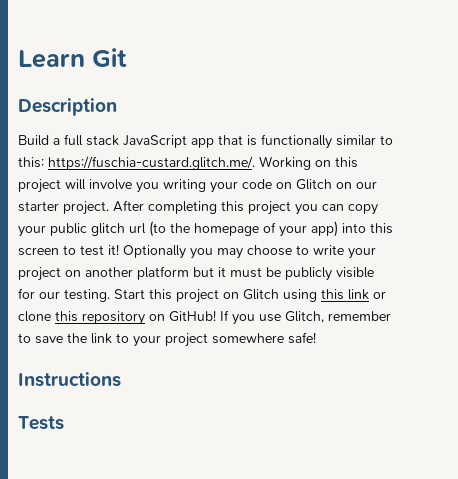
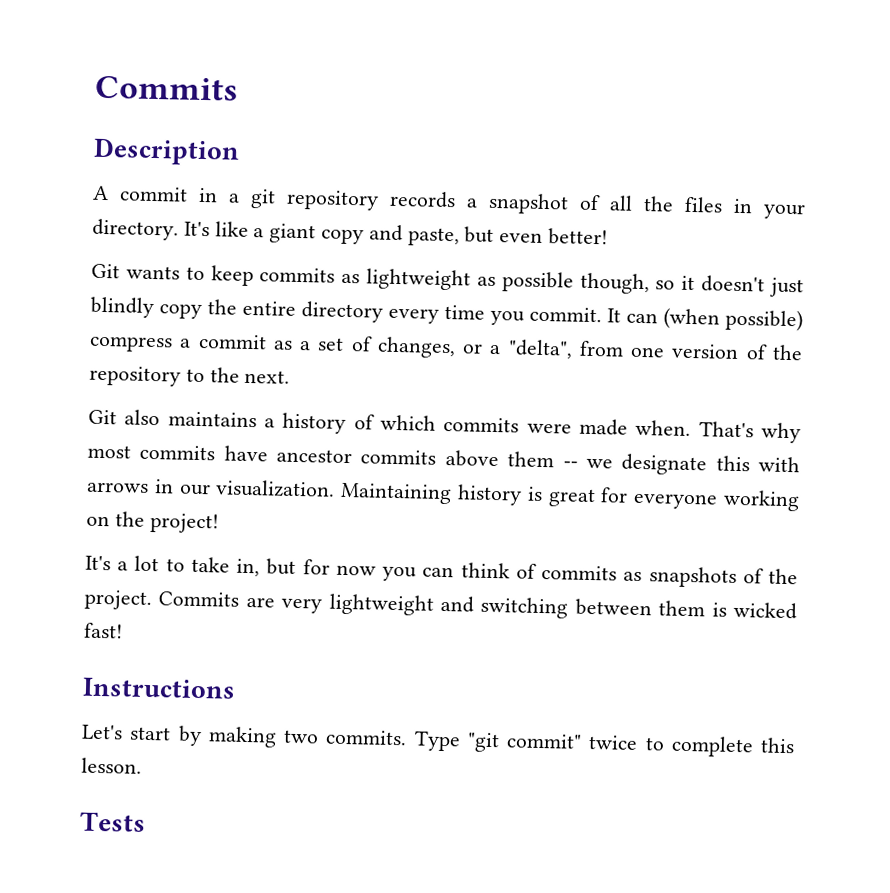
[18,48,127,68] Learn Git -> [95,75,239,101] Commits
[18,134,393,149] [18,156,358,170] [18,179,377,193] [18,200,378,215] [18,221,393,237] [18,244,376,259] [18,266,374,281] [18,288,386,303] [18,310,391,325] [18,332,316,347] [18,372,121,387] Build a full stack JavaScript app that is functionally similar to this: https://fuschia-custard.glitch.me/. Working on this project will involve you writing your code on Glitch on our starter project. After completing this project you can copy your public glitch url (to the homepage of your app) into this screen to test it! Optionally you may choose to write your project on another platform but it must be publicly visible for our testing. Start this project on Glitch using this link or clone this repository on GitHub! If you use Glitch, remember to save the link to your project somewhere safe! // Instructions -> [92,185,806,220] [92,218,609,247] [91,263,804,298] [90,296,803,332] [89,333,803,361] [89,365,291,387] [88,409,802,444] [87,444,801,476] [87,479,800,512] [86,511,219,534] [85,555,798,588] [84,589,797,620] [84,622,123,639] [82,677,236,699] [81,724,795,758] [81,757,142,774] A commit in a git repository records a snapshot of all the files in your directory. It's like a giant copy and paste, but even better! // Git wants to keep commits as lightweight as possible though, so it doesn't just blindly copy the entire directory every time you commit. It can (when possible) compress a commit as a set of changes, or a "delta", from one version of the repository to the next. // Git also maintains a history of which commits were made when. That's why most commits have ancestor commits above them -- we designate this with arrows in our visualization. Maintaining history is great for everyone working on the project! // It's a lot to take in, but for now you can think of commits as snapshots of the project. Commits are very lightweight and switching between them is wicked fast! // Instructions // Let's start by making two commits. Type "git commit" twice to complete this lesson.

